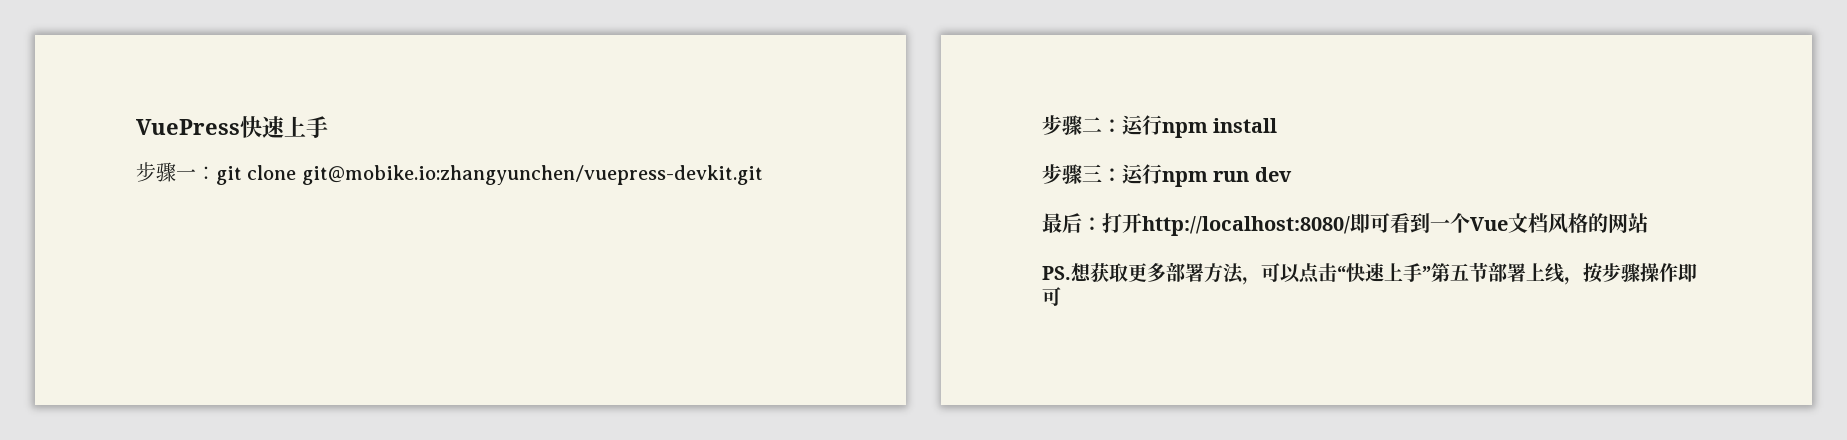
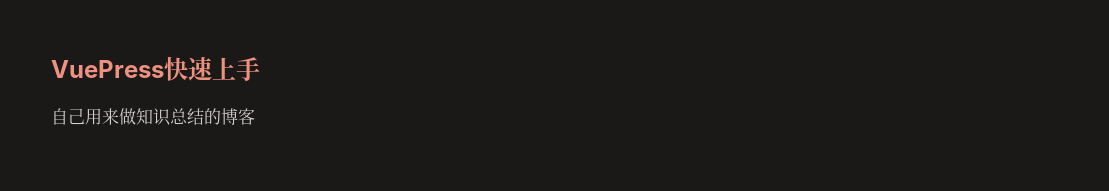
[136,162,763,185] [1042,115,1278,138] [1042,164,1292,187] [1042,213,1648,236] [1042,262,1697,285] [1042,287,1061,306] 步骤一：git clone git@mobike.io:zhangyunchen/vuepress-devkit.git // 步骤二：运行npm install // 步骤三：运行npm run dev // 最后：打开http://localhost:8080/即可看到一个Vue文档风格的网站 // PS.想获取更多部署方法，可以点击“快速上手”第五节部署上线，按步骤操作即可 -> [51,108,255,126] 自己用来做知识总结的博客

